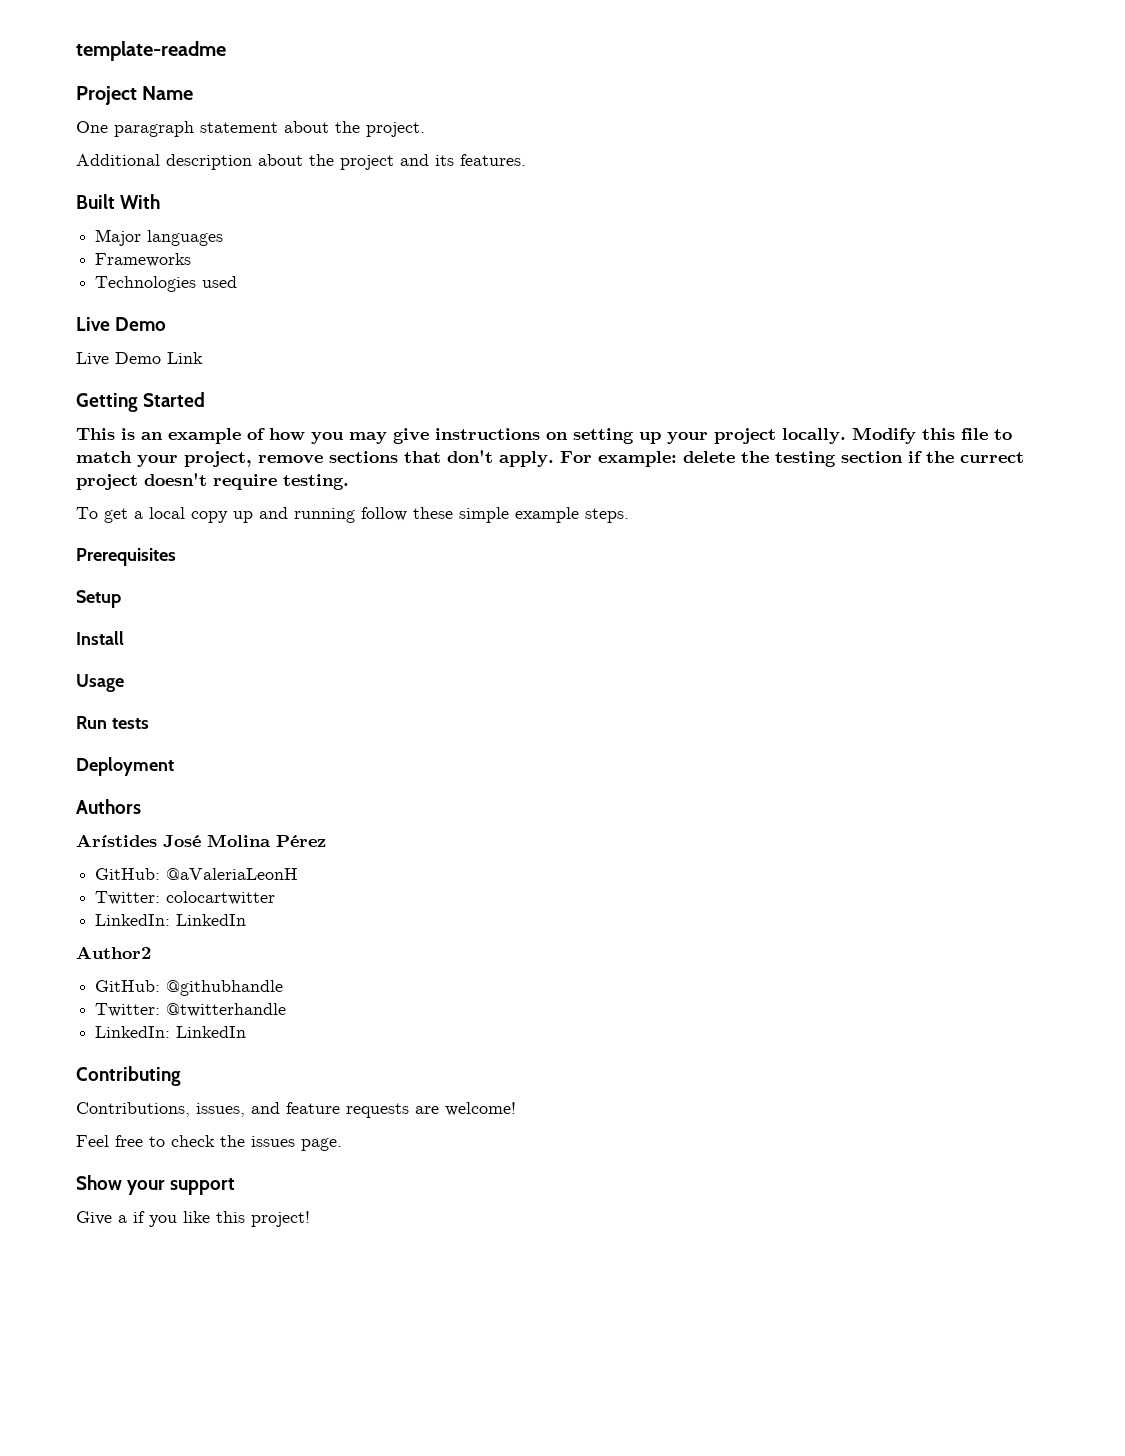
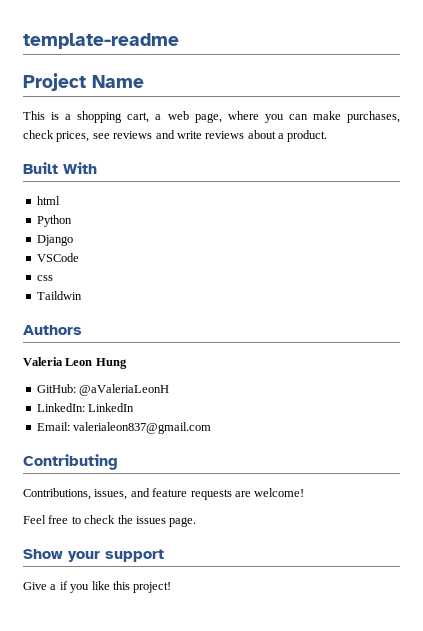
[76,121,425,137] [76,154,526,170] [76,194,161,209] [95,229,224,246] [95,253,192,267] [95,276,238,292] [76,317,167,331] [76,352,203,366] [76,392,206,412] [76,427,1012,444] [76,450,1024,467] [76,473,349,490] [76,507,629,523] [76,548,176,566] [76,590,121,608] [76,631,124,645] [76,674,124,692] [76,716,149,729] [76,757,174,776] [76,799,141,814] [76,834,326,847] One paragraph statement about the project. // Additional description about the project and its features. // Built With // Major languages // Frameworks // Technologies used // Live Demo // Live Demo Link // Getting Started // This is an example of how you may give instructions on setting up your project locally. Modify this file to match your project, remove sections that don't apply. For example: delete the testing section if the currect project doesn't require testing. // To get a local copy up and running follow these simple example steps. // Prerequisites // Setup // Install // Usage // Run tests // Deployment // Authors // Arístides José Molina Pérez -> [23,111,400,123] [23,130,328,142] [23,162,97,174] [36,196,60,205] [36,215,72,227] [36,235,73,246] [36,253,79,262] [36,275,53,281] [36,291,82,300] [23,325,82,335] [23,357,127,369] This is a shopping cart, a web page, where you can make purchases, check prices, see reviews and write reviews about a product. // Built With // html // Python // Django // VSCode // css // Taildwin // Authors // Valeria Leon Hung
[95,891,276,905] [95,914,247,926] [76,946,151,959] [95,980,284,996] [95,1003,287,1017] [95,1026,247,1038] // Twitter: colocartwitter // LinkedIn: LinkedIn // Author2 // GitHub: @githubhandle // Twitter: @twitterhandle // LinkedIn: LinkedIn -> [36,403,135,412] [36,422,212,434] // LinkedIn: LinkedIn // Email: valerialeon837@gmail.com

